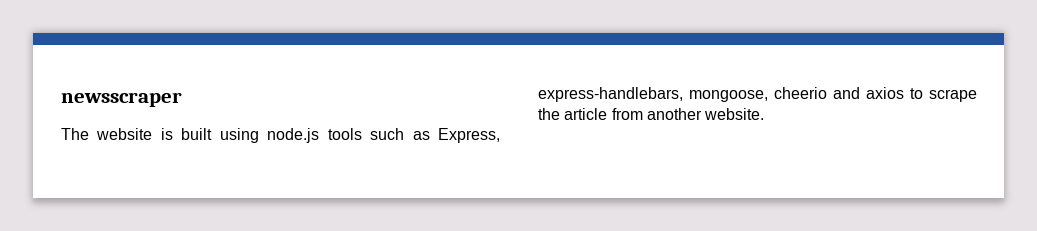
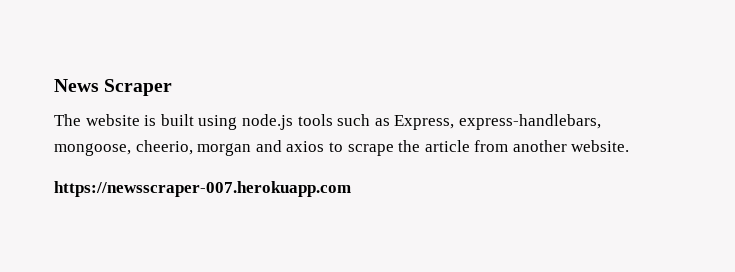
[61,92,182,107] newsscraper -> [54,79,173,96] News Scraper
[774,87,827,99] cheerio -> [135,140,252,156] cheerio, morgan
(765, 114) none -> [54,181,351,197] // https://newsscraper-007.herokuapp.com

